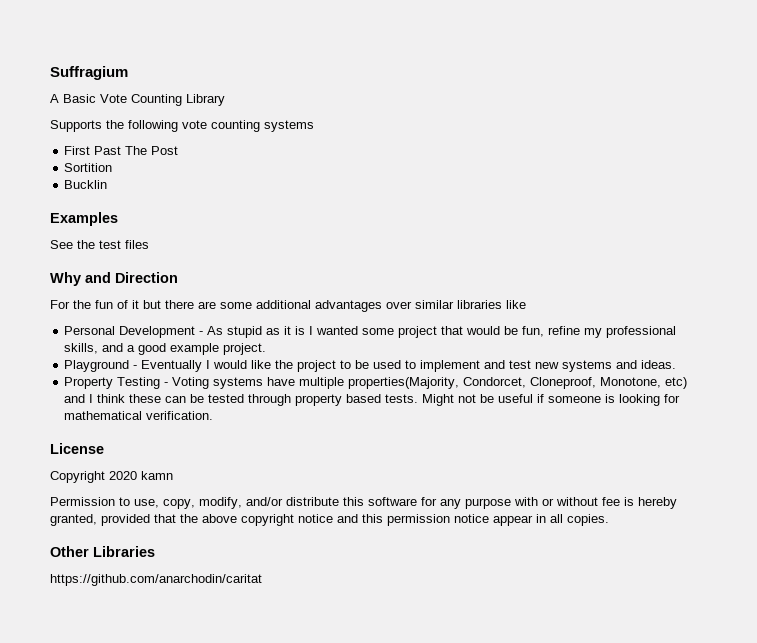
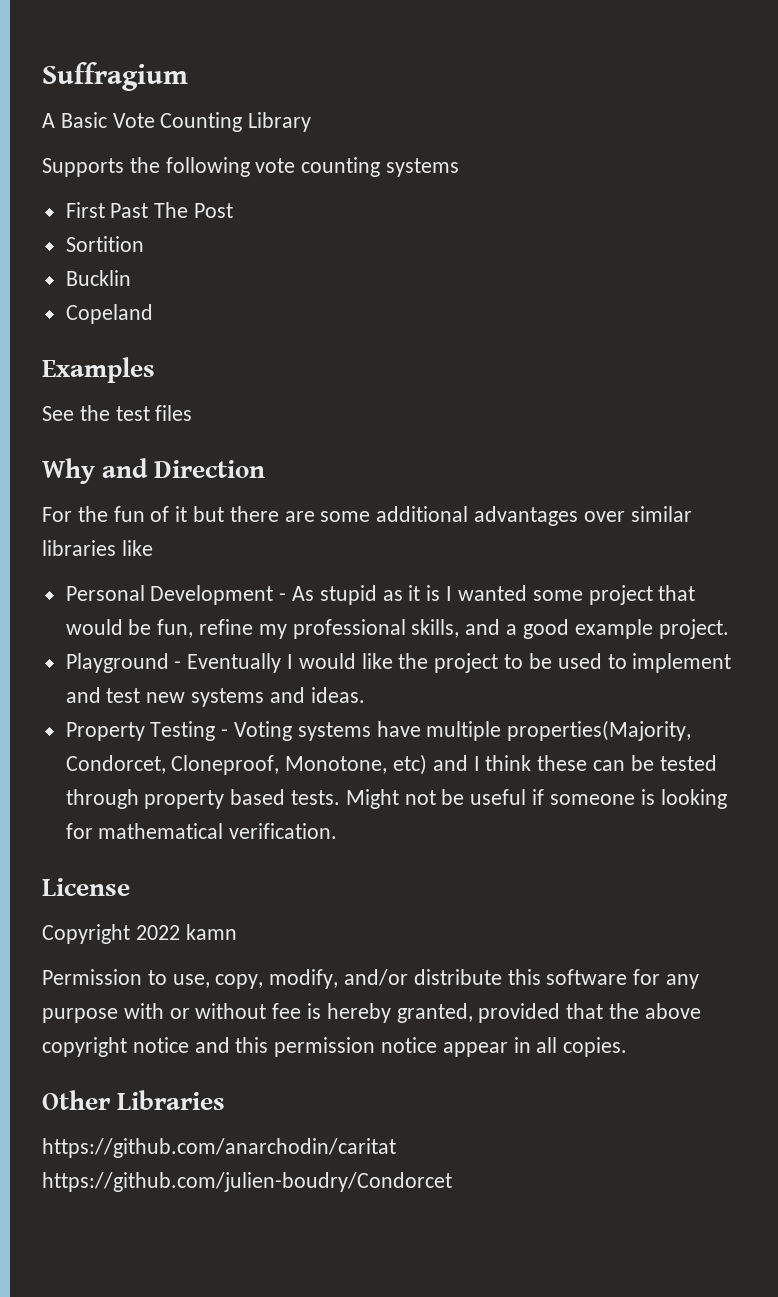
(108, 184) none -> [65,304,153,324] // Copeland
[109,471,137,480] 2020 -> [135,925,180,940] 2022
(262, 580) none -> [42,1172,452,1192] https://github.com/julien-boudry/Condorcet

